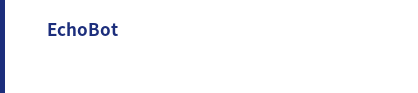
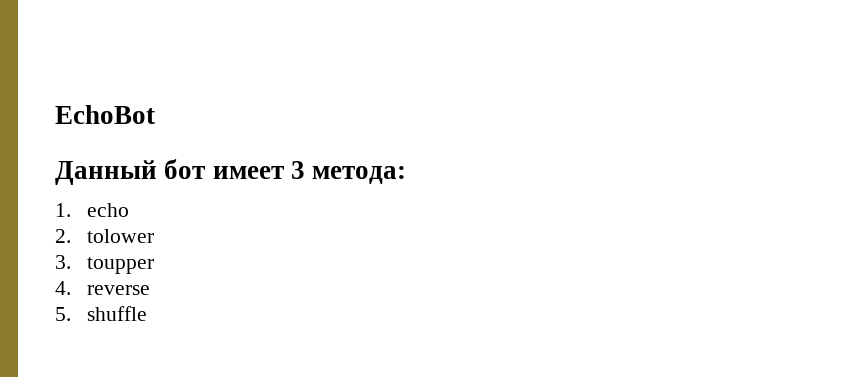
(118, 29) none -> [55,159,407,185] [55,203,129,217] [55,229,154,243] [55,255,154,274] [55,281,150,295] [55,306,147,321] // Данный бот имеет 3 метода: // 1. echo // 2. tolower // 3. toupper // 4. reverse // 5. shuffle

